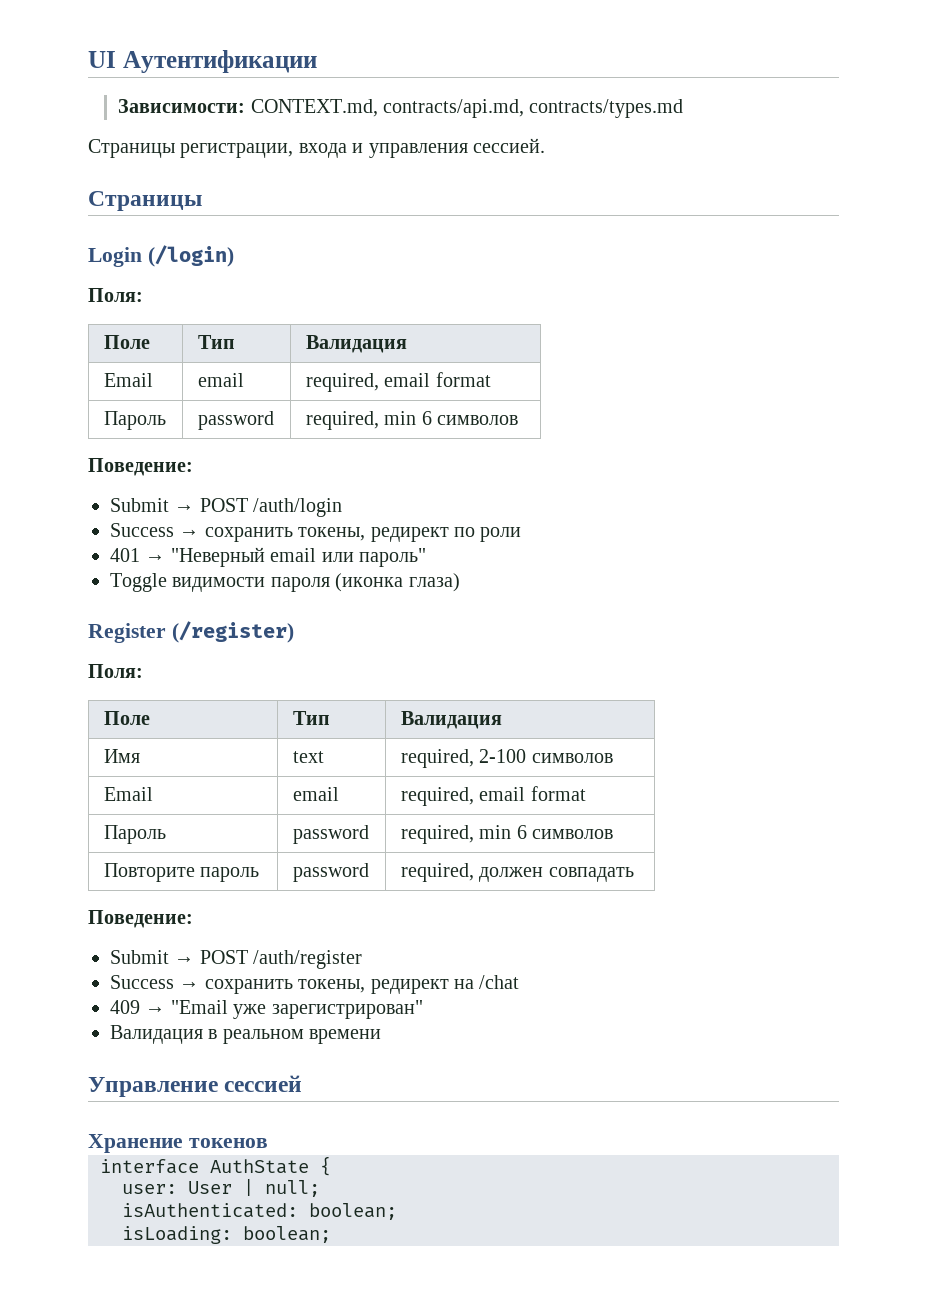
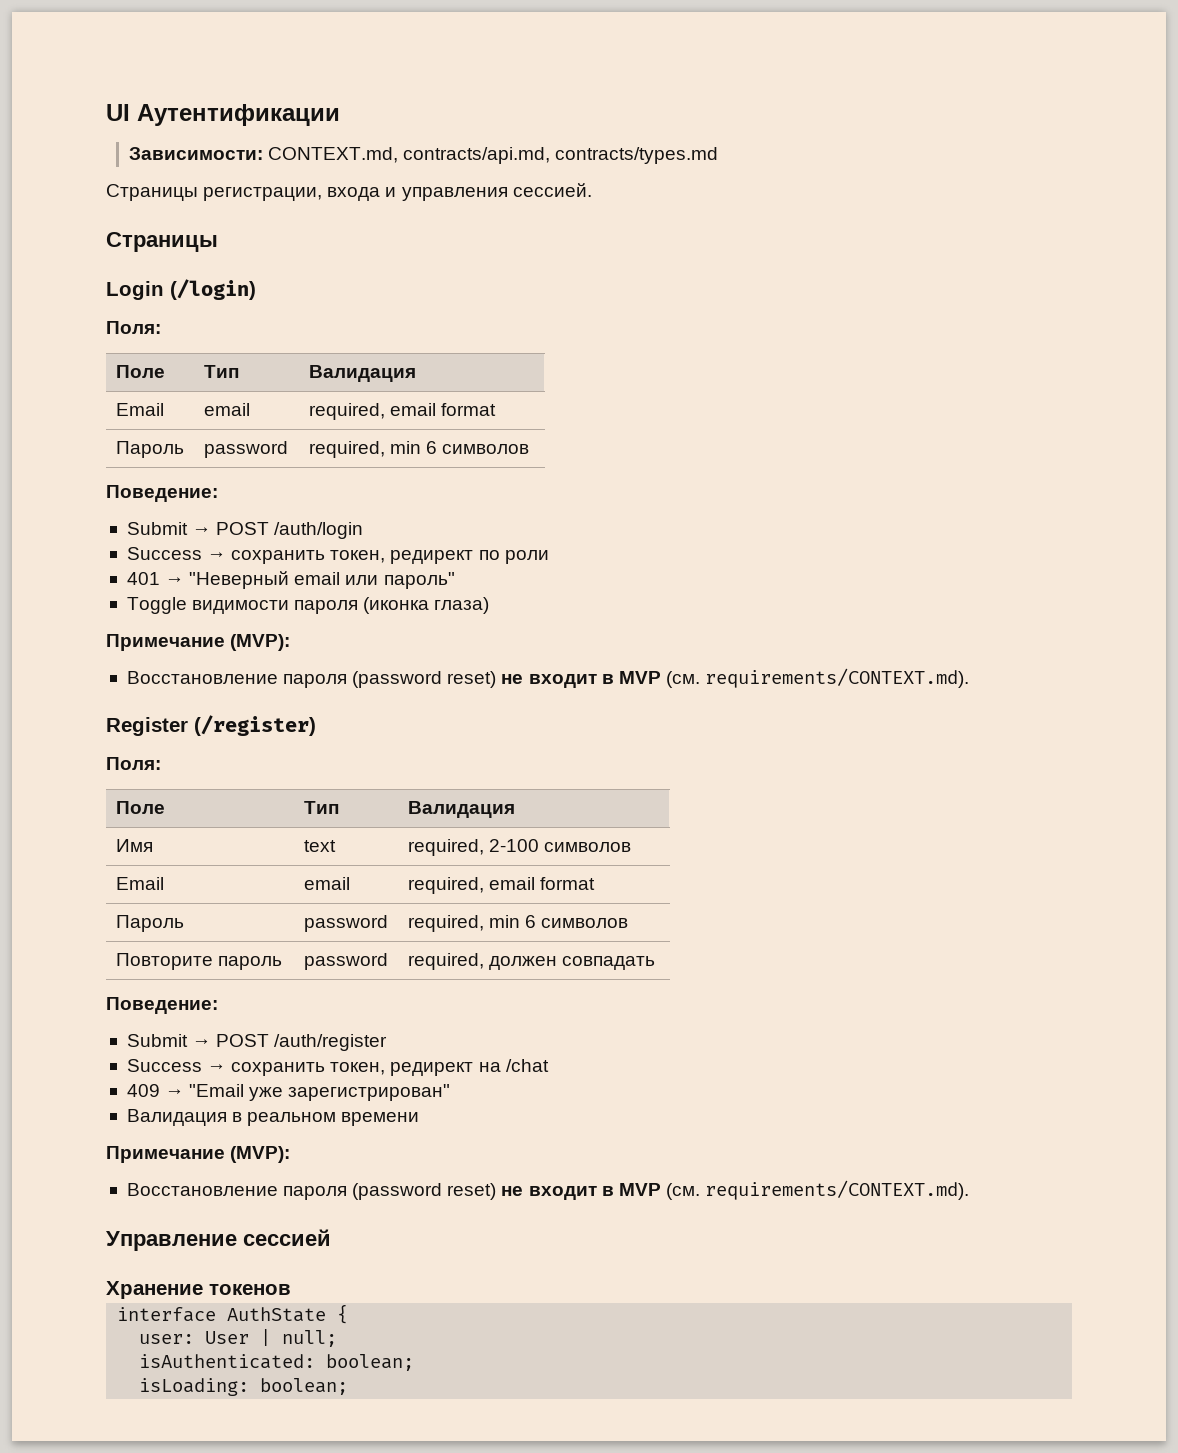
[298,527,366,541] токены, -> [330,550,386,563] токен,
(460, 582) none -> [106,634,291,651] [126,668,970,688] // Примечание (MVP): // Восстановление пароля (password reset) не входит в MVP (см. requirements/CONTEXT.md).
[298,979,366,993] токены, -> [330,1062,386,1075] токен,
(382, 1036) none -> [106,1146,291,1163] [126,1180,970,1200] // Примечание (MVP): // Восстановление пароля (password reset) не входит в MVP (см. requirements/CONTEXT.md).

